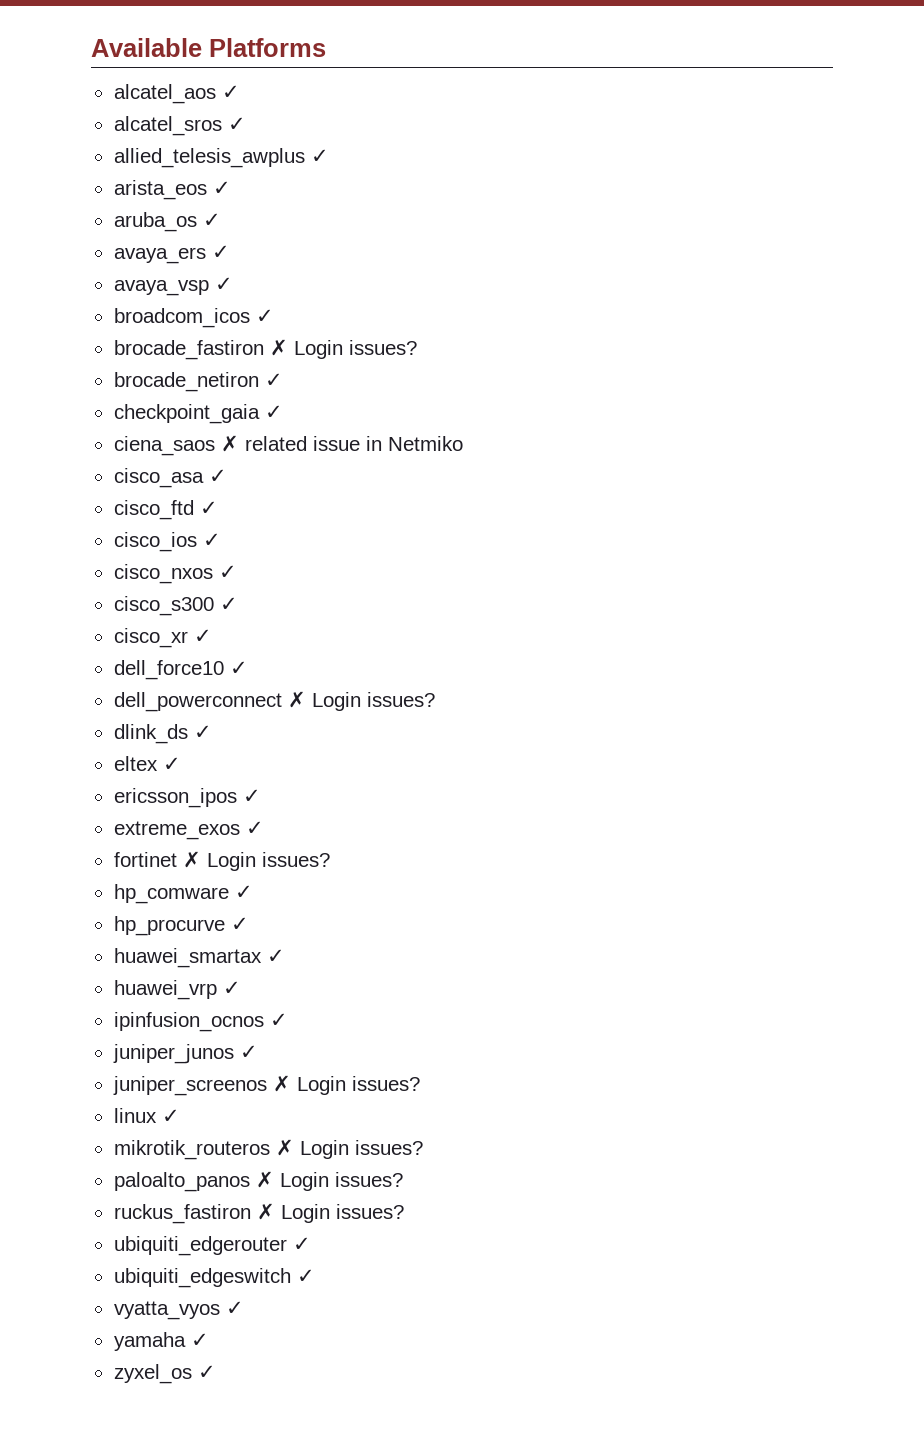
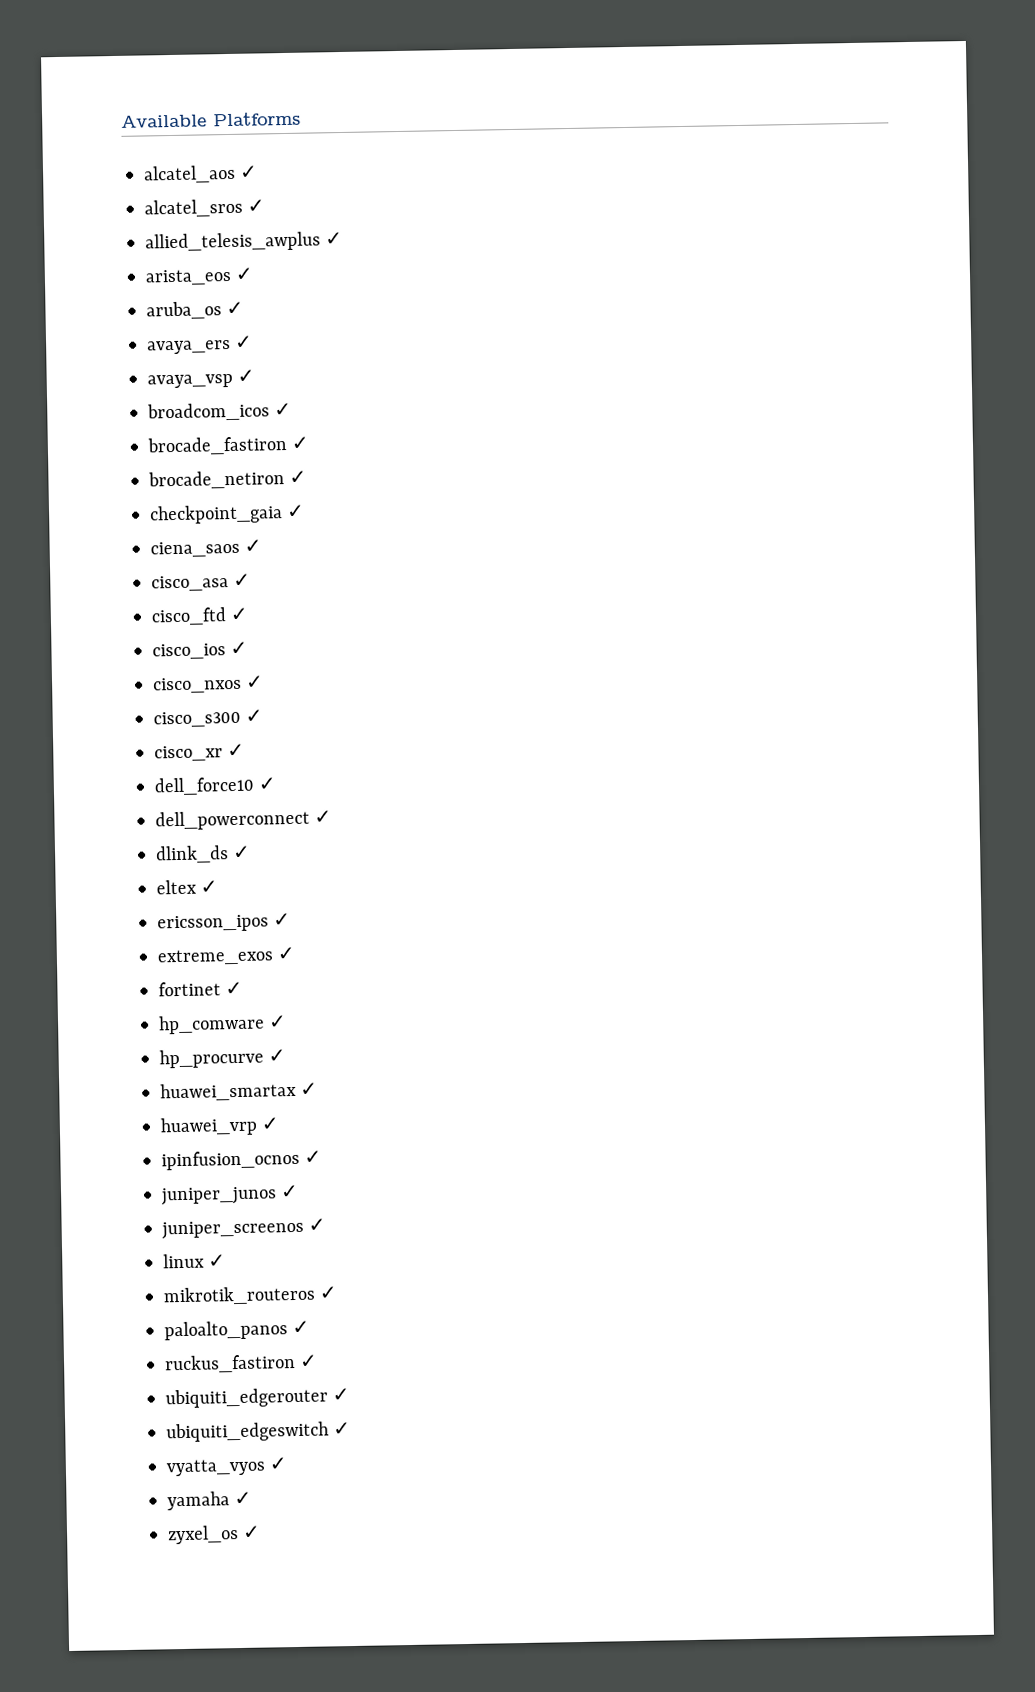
[269,339,417,359] ✗ Login issues? -> [291,436,310,450] ✓
[220,435,463,452] ✗ related issue in Netmiko -> [244,539,263,553] ✓
[287,691,435,711] ✗ Login issues? -> [314,810,333,824] ✓
[182,851,330,871] ✗ Login issues? -> [225,981,244,996] ✓
[272,1075,420,1095] ✗ Login issues? -> [308,1218,327,1232] ✓
[275,1139,423,1159] [113,1171,403,1192] [113,1203,404,1224] ✗ Login issues? // paloalto_panos ✗ Login issues? // ruckus_fastiron ✗ Login issues? -> [319,1286,338,1300] [164,1320,311,1341] [164,1354,319,1374] ✓ // paloalto_panos ✓ // ruckus_fastiron ✓

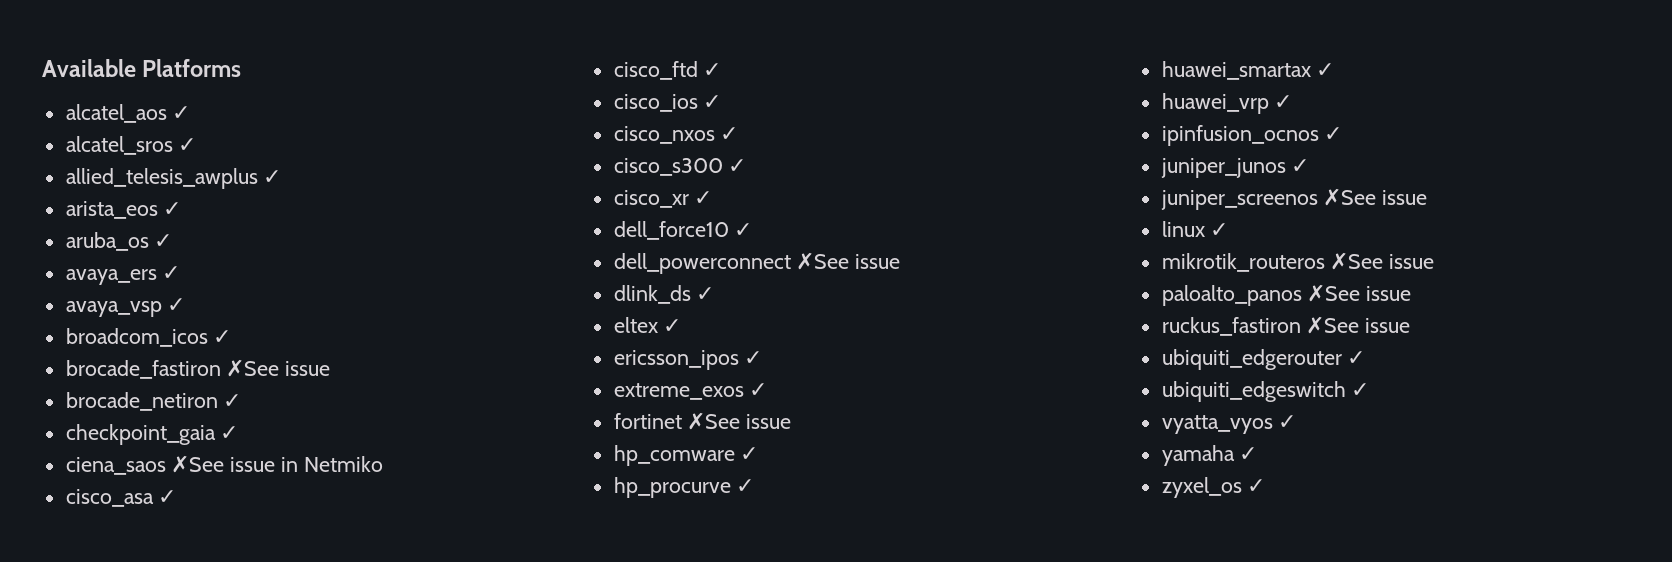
[291,436,310,450] ✓ -> [226,359,331,377] ✗See issue
[244,539,263,553] ✓ -> [171,455,383,473] ✗See issue in Netmiko
[314,810,333,824] ✓ -> [796,252,901,270] ✗See issue
[225,981,244,996] ✓ -> [687,412,792,430] ✗See issue
[308,1218,327,1232] ✓ -> [1323,188,1428,206] ✗See issue
[319,1286,338,1300] ✓ -> [1330,252,1435,270] ✗See issue
[292,1320,311,1335] ✓ -> [1307,284,1412,302] ✗See issue
[299,1354,319,1368] ✓ -> [1306,316,1411,334] ✗See issue

